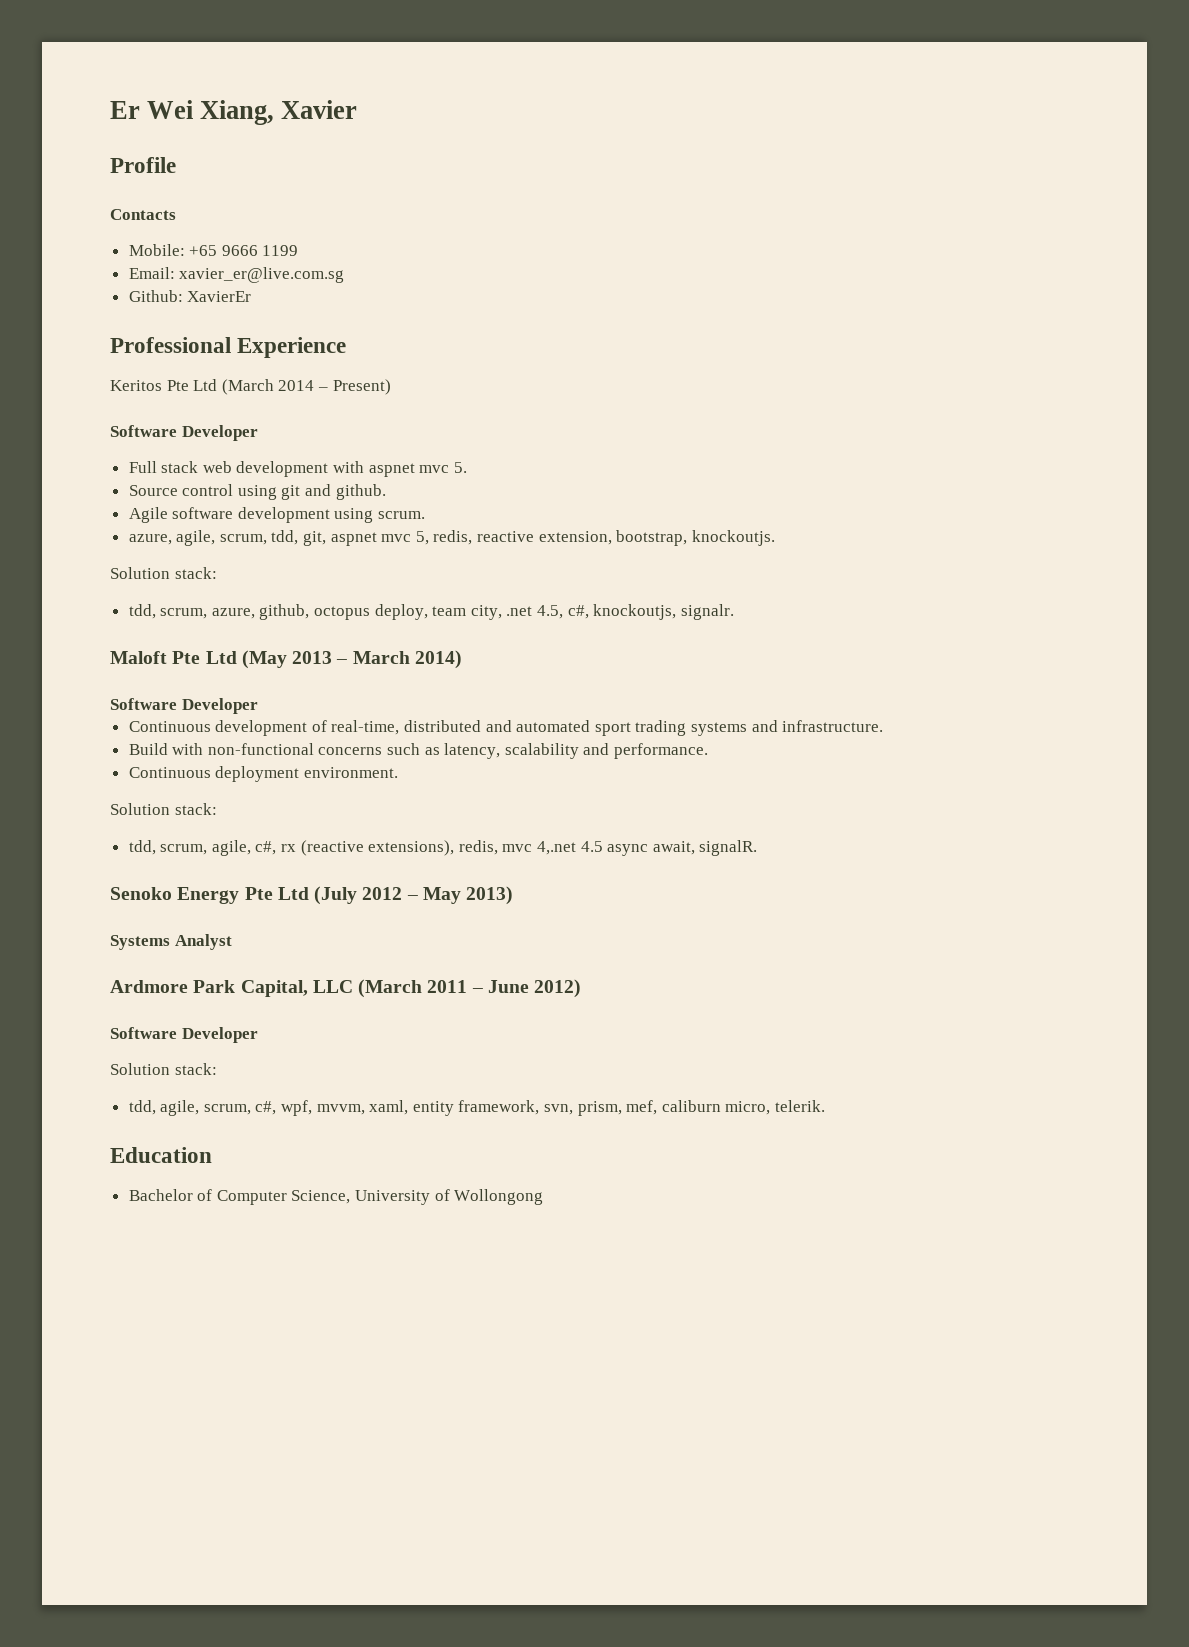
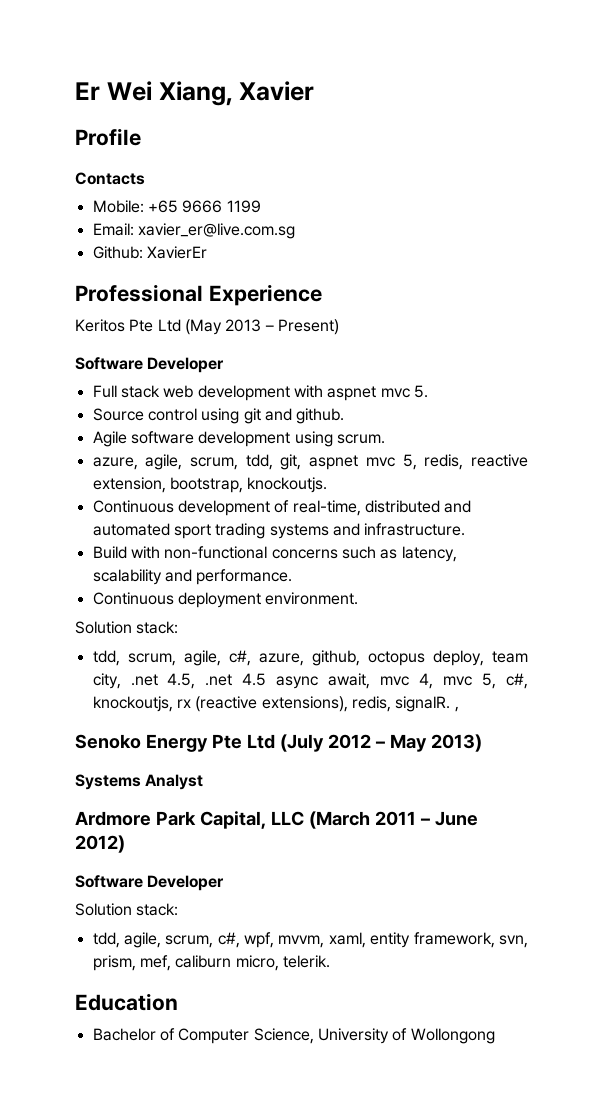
[221,379,315,395] (March 2014 -> [184,319,262,335] (May 2013
[110,567,217,579] [128,604,734,620] [110,650,462,669] [110,698,258,714] // Solution stack: // tdd, scrum, azure, github, octopus deploy, team city, .net 4.5, c#, knockoutjs, signalr. // Maloft Pte Ltd (May 2013 – March 2014) // Software Developer -> (328, 485) none
[281,840,695,856] rx (reactive extensions), redis, mvc 4,.net 4.5 async await, -> [258,650,528,666] [92,673,528,689] [92,696,391,712] azure, github, octopus deploy, team city, .net 4.5, .net 4.5 async await, mvc 4, mvc 5, c#, knockoutjs, rx (reactive extensions), redis,
(758, 848) none -> [454,706,459,712] ,

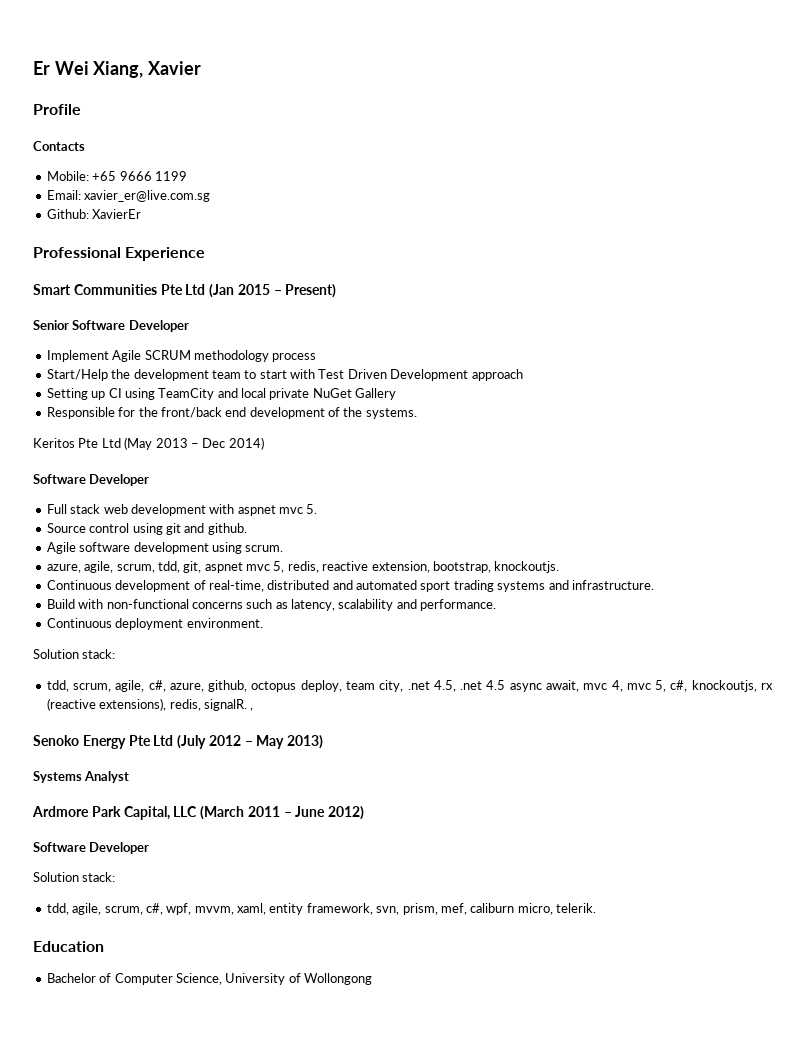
(322, 295) none -> [33,284,337,298] [33,320,189,332] [46,350,317,362] [46,369,523,381] [46,388,397,400] [46,407,417,419] // Smart Communities Pte Ltd (Jan 2015 – Present) // Senior Software Developer // Implement Agile SCRUM methodology process // Start/Help the development team to start with Test Driven Development approach // Setting up CI using TeamCity and local private NuGet Gallery // Responsible for the front/back end development of the systems.
[277,319,339,335] Present) -> [202,437,264,450] Dec 2014)

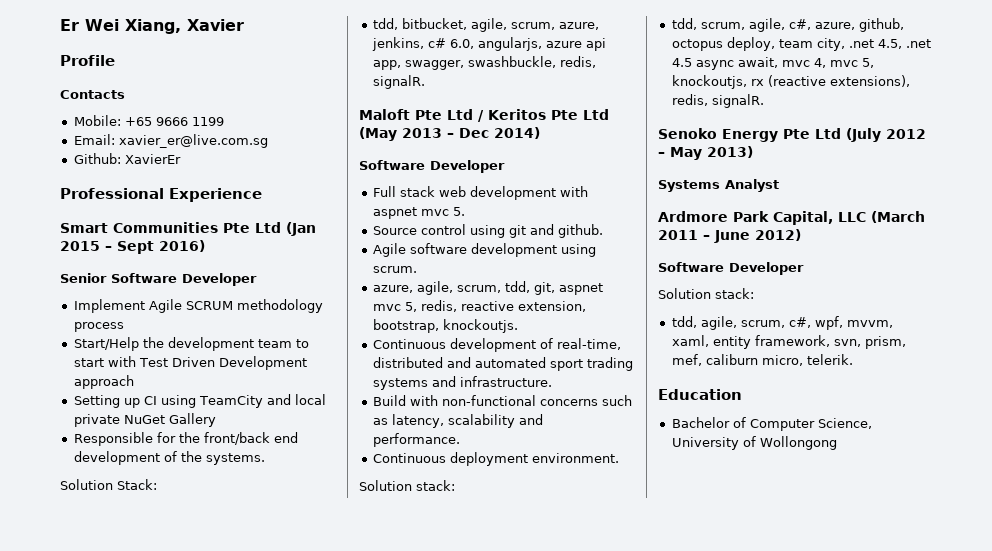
[285,284,337,298] Present) -> [117,240,205,254] Sept 2016)
(417, 413) none -> [60,479,157,490] [372,18,599,32] [371,37,606,51] [372,56,596,70] [372,75,425,89] [359,109,484,122] Solution Stack: // tdd, bitbucket, agile, scrum, azure, jenkins, c# 6.0, angularjs, azure api app, swagger, swashbuckle, redis, signalR. // Maloft Pte Ltd /
[670,680,688,692] c#, -> (874, 63) none
[250,708,254,711] , -> (764, 101) none

